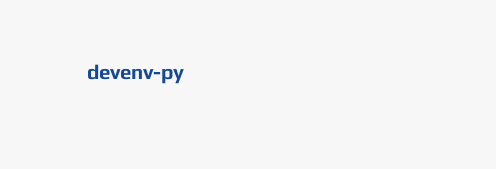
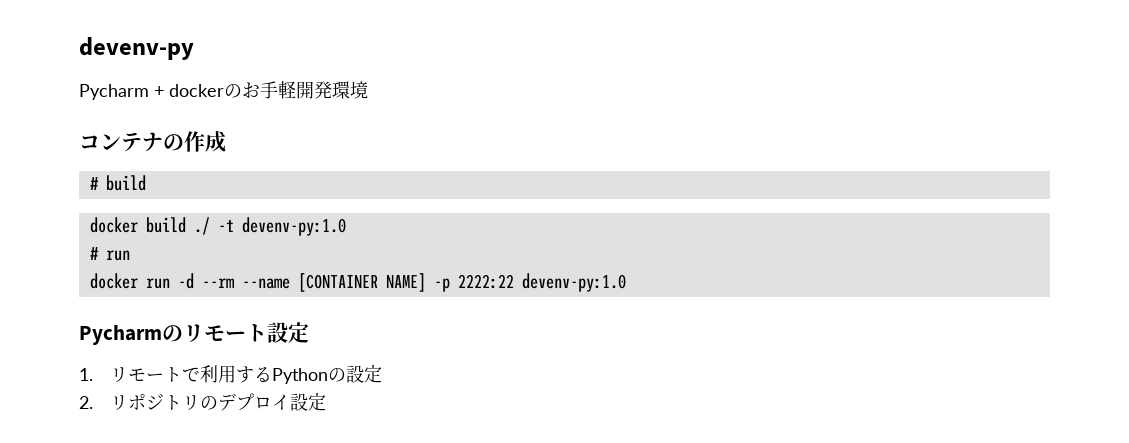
(184, 74) none -> [79,80,368,100] [79,131,226,153] [89,175,146,191] [89,217,346,236] [89,247,130,261] [89,273,626,292] [79,322,309,345] [79,364,383,384] [79,392,327,411] // Pycharm + dockerのお手軽開発環境 // コンテナの作成 // # build // docker build ./ -t devenv-py:1.0 // # run // docker run -d --rm --name [CONTAINER NAME] -p 2222:22 devenv-py:1.0 // Pycharmのリモート設定 // 1.リモートで利用するPythonの設定 // 2.リポジトリのデプロイ設定

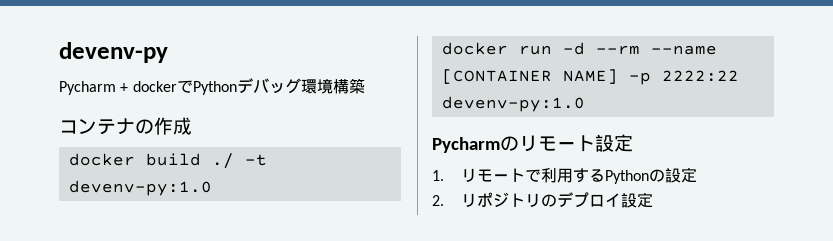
[224,80,332,99] のお手軽開発 -> [176,78,301,95] でPythonデバッグ
(368, 90) none -> [332,78,365,94] 構築
[89,175,146,191] // # build -> (192, 126) none
[89,247,130,261] // # run -> (212, 188) none

